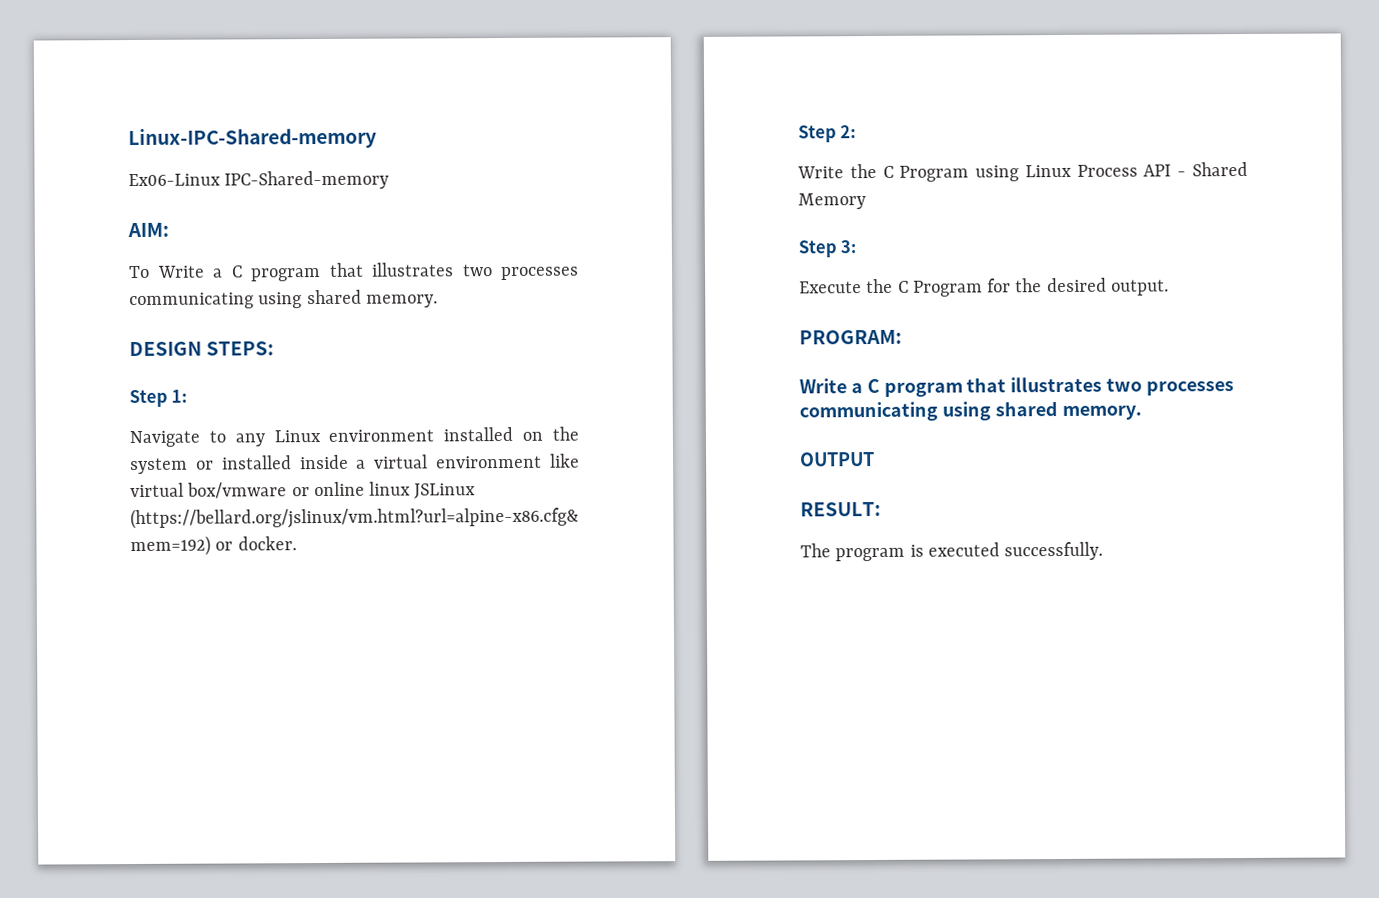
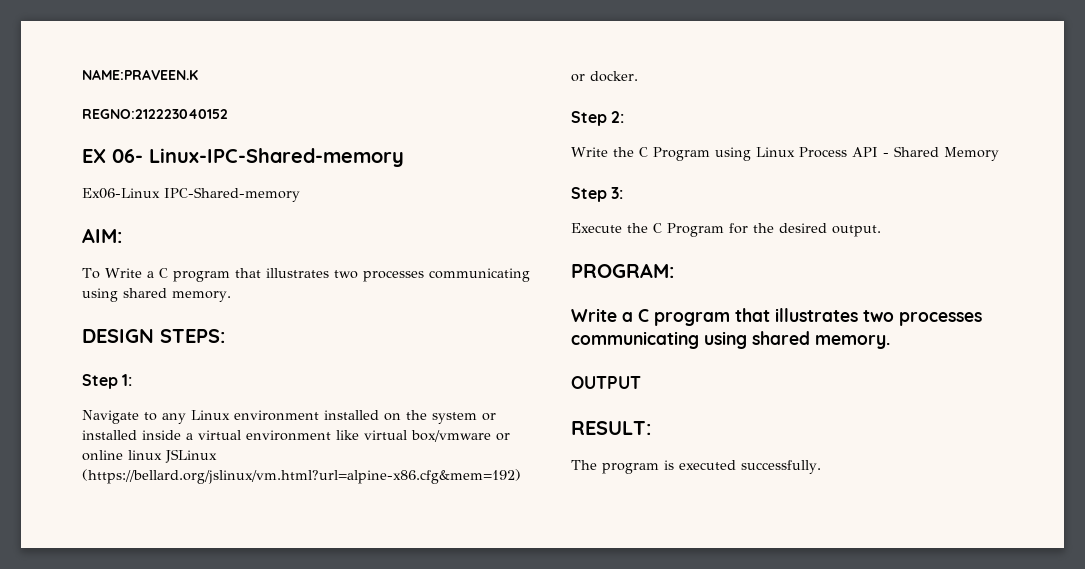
(128, 138) none -> [82,69,198,80] [82,109,228,119] [82,149,143,163] NAME:PRAVEEN.K // REGNO:212223040152 // EX 06-

